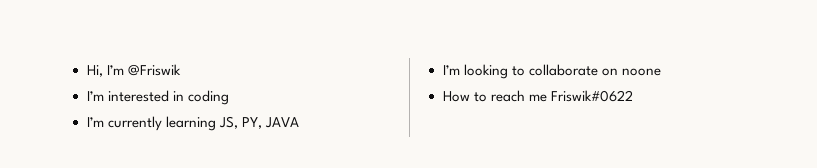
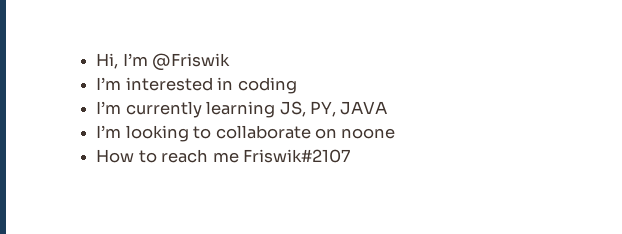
[550,90,633,102] Friswik#0622 -> [242,149,350,163] Friswik#2107

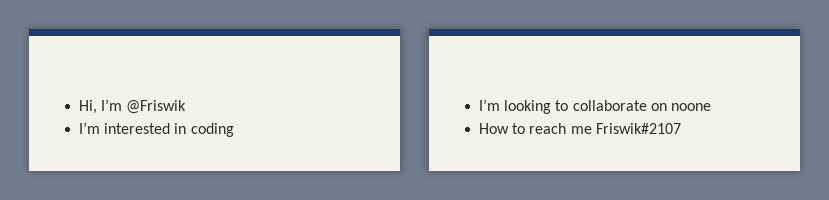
[96,101,388,118] // I’m currently learning JS, PY, JAVA -> (234, 130) none

